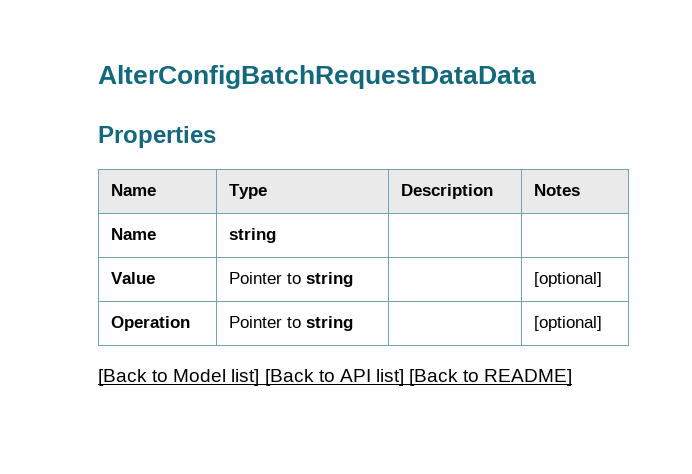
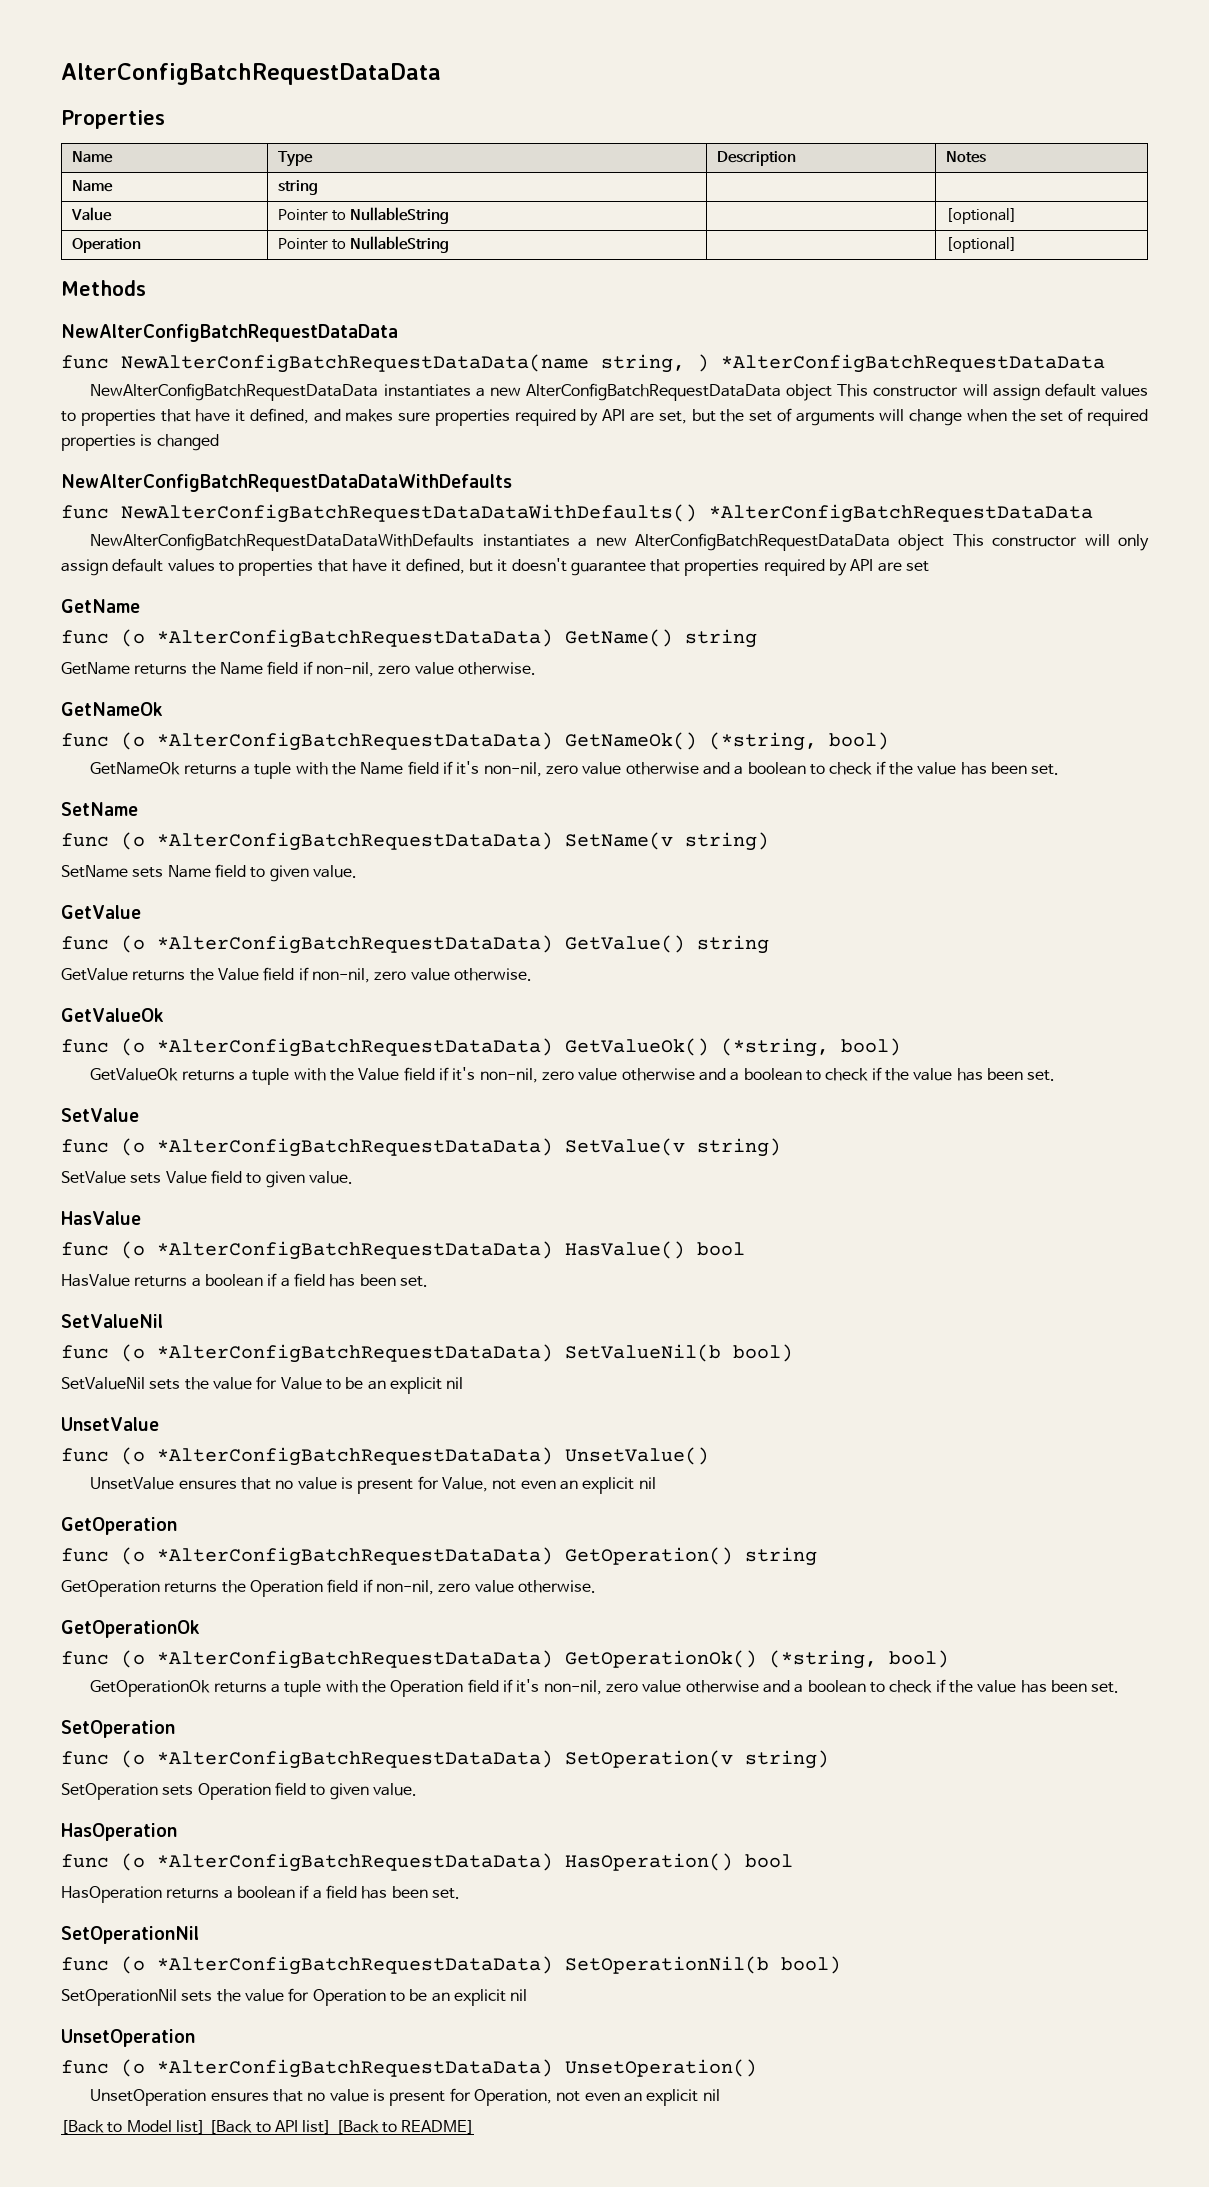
[306,272,354,287] string -> [350,207,450,224] NullableString
[306,316,354,331] [534,316,603,331] string | | [optional] -> [350,236,450,253] [946,237,1018,253] [61,280,146,296] [61,324,398,342] [61,354,1105,373] [90,383,1149,401] [61,408,1148,426] [61,434,219,451] [61,474,512,492] [61,504,1093,523] [90,533,1150,551] [61,558,930,576] [61,599,140,613] [61,629,757,648] [61,661,536,677] [61,702,163,716] [61,732,889,751] [90,761,1060,779] [61,802,138,816] [61,832,769,851] [61,864,357,882] [61,905,141,919] [61,935,769,954] [61,967,532,983] [61,1008,164,1022] [61,1038,901,1057] [90,1067,1056,1085] [61,1108,139,1122] [61,1138,781,1157] [61,1170,353,1188] [61,1211,141,1225] [61,1241,745,1260] [61,1273,428,1287] [61,1314,163,1328] [61,1344,793,1363] [61,1376,464,1394] [61,1417,159,1431] [61,1447,709,1466] [90,1476,656,1494] [61,1517,177,1535] [61,1547,817,1566] [61,1579,596,1597] [61,1620,200,1638] [61,1650,949,1669] [90,1679,1120,1697] [61,1720,175,1738] [61,1750,829,1769] [61,1782,417,1800] [61,1823,177,1841] [61,1853,793,1872] [61,1885,460,1903] [61,1926,199,1944] [61,1956,841,1975] [61,1988,528,2006] [61,2029,195,2047] [61,2059,757,2078] [90,2088,720,2106] NullableString | | [optional] // Methods // NewAlterConfigBatchRequestDataData // func NewAlterConfigBatchRequestDataData(name string, ) *AlterConfigBatchRequestDataData // NewAlterConfigBatchRequestDataData instantiates a new AlterConfigBatchRequestDataData object This constructor will assign default values to properties that have it defined, and makes sure properties required by API are set, but the set of arguments will change when the set of required properties is changed // NewAlterConfigBatchRequestDataDataWithDefaults // func NewAlterConfigBatchRequestDataDataWithDefaults() *AlterConfigBatchRequestDataData // NewAlterConfigBatchRequestDataDataWithDefaults instantiates a new AlterConfigBatchRequestDataData object This constructor will only assign default values to properties that have it defined, but it doesn't guarantee that properties required by API are set // GetName // func (o *AlterConfigBatchRequestDataData) GetName() string // GetName returns the Name field if non-nil, zero value otherwise. // GetNameOk // func (o *AlterConfigBatchRequestDataData) GetNameOk() (*string, bool) // GetNameOk returns a tuple with the Name field if it's non-nil, zero value otherwise and a boolean to check if the value has been set. // SetName // func (o *AlterConfigBatchRequestDataData) SetName(v string) // SetName sets Name field to given value. // GetValue // func (o *AlterConfigBatchRequestDataData) GetValue() string // GetValue returns the Value field if non-nil, zero value otherwise. // GetValueOk // func (o *AlterConfigBatchRequestDataData) GetValueOk() (*string, bool) // GetValueOk returns a tuple with the Value field if it's non-nil, zero value otherwise and a boolean to check if the value has been set. // SetValue // func (o *AlterConfigBatchRequestDataData) SetValue(v string) // SetValue sets Value field to given value. // HasValue // func (o *AlterConfigBatchRequestDataData) HasValue() bool // HasValue returns a boolean if a field has been set. // SetValueNil // func (o *AlterConfigBatchRequestDataData) SetValueNil(b bool) // SetValueNil sets the value for Value to be an explicit nil // UnsetValue // func (o *AlterConfigBatchRequestDataData) UnsetValue() // UnsetValue ensures that no value is present for Value, not even an explicit nil // GetOperation // func (o *AlterConfigBatchRequestDataData) GetOperation() string // GetOperation returns the Operation field if non-nil, zero value otherwise. // GetOperationOk // func (o *AlterConfigBatchRequestDataData) GetOperationOk() (*string, bool) // GetOperationOk returns a tuple with the Operation field if it's non-nil, zero value otherwise and a boolean to check if the value has been set. // SetOperation // func (o *AlterConfigBatchRequestDataData) SetOperation(v string) // SetOperation sets Operation field to given value. // HasOperation // func (o *AlterConfigBatchRequestDataData) HasOperation() bool // HasOperation returns a boolean if a field has been set. // SetOperationNil // func (o *AlterConfigBatchRequestDataData) SetOperationNil(b bool) // SetOperationNil sets the value for Operation to be an explicit nil // UnsetOperation // func (o *AlterConfigBatchRequestDataData) UnsetOperation() // UnsetOperation ensures that no value is present for Operation, not even an explicit nil

